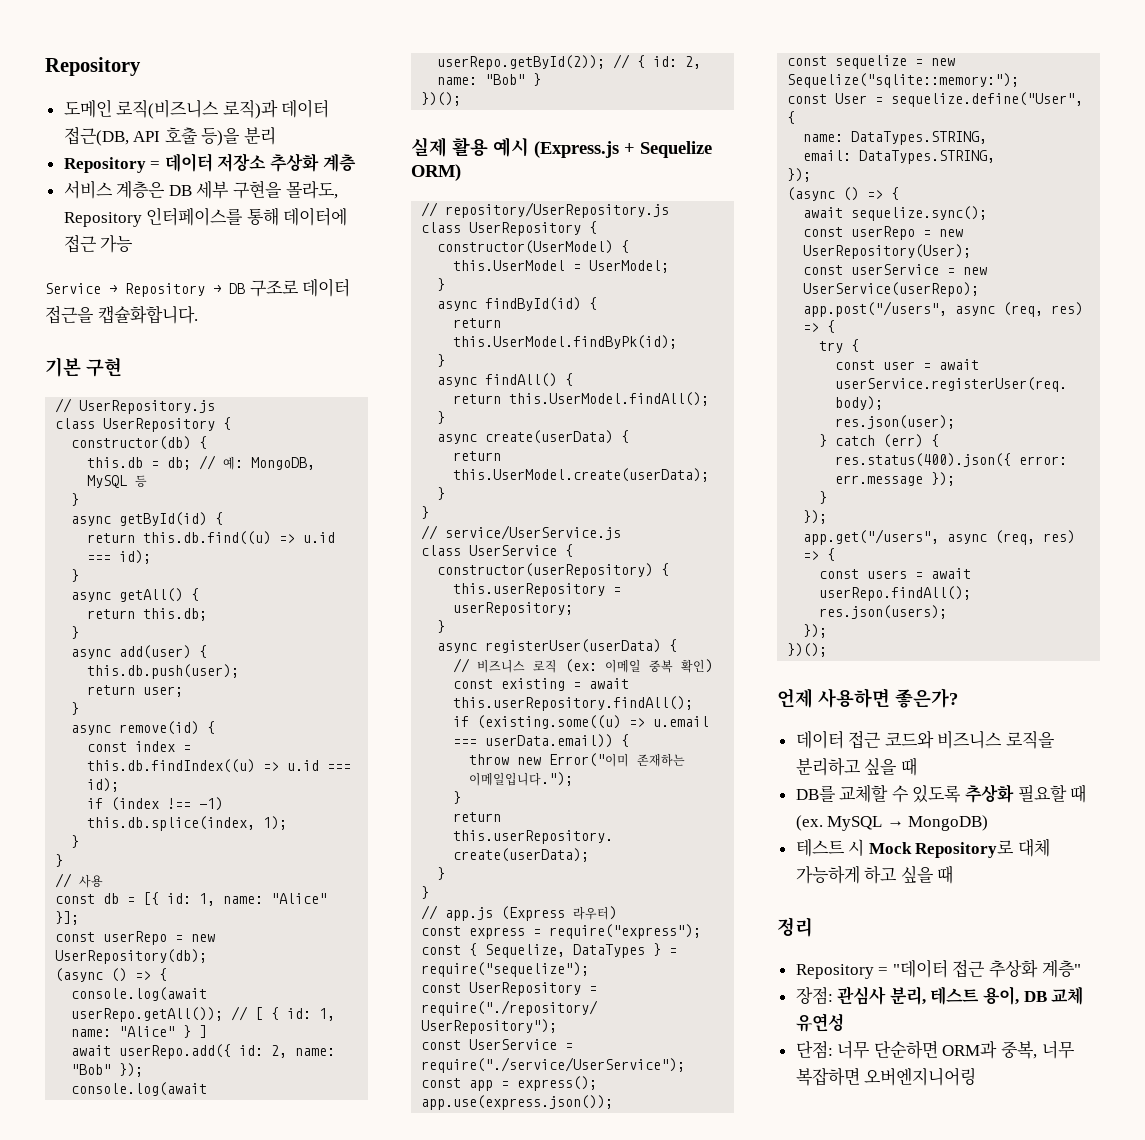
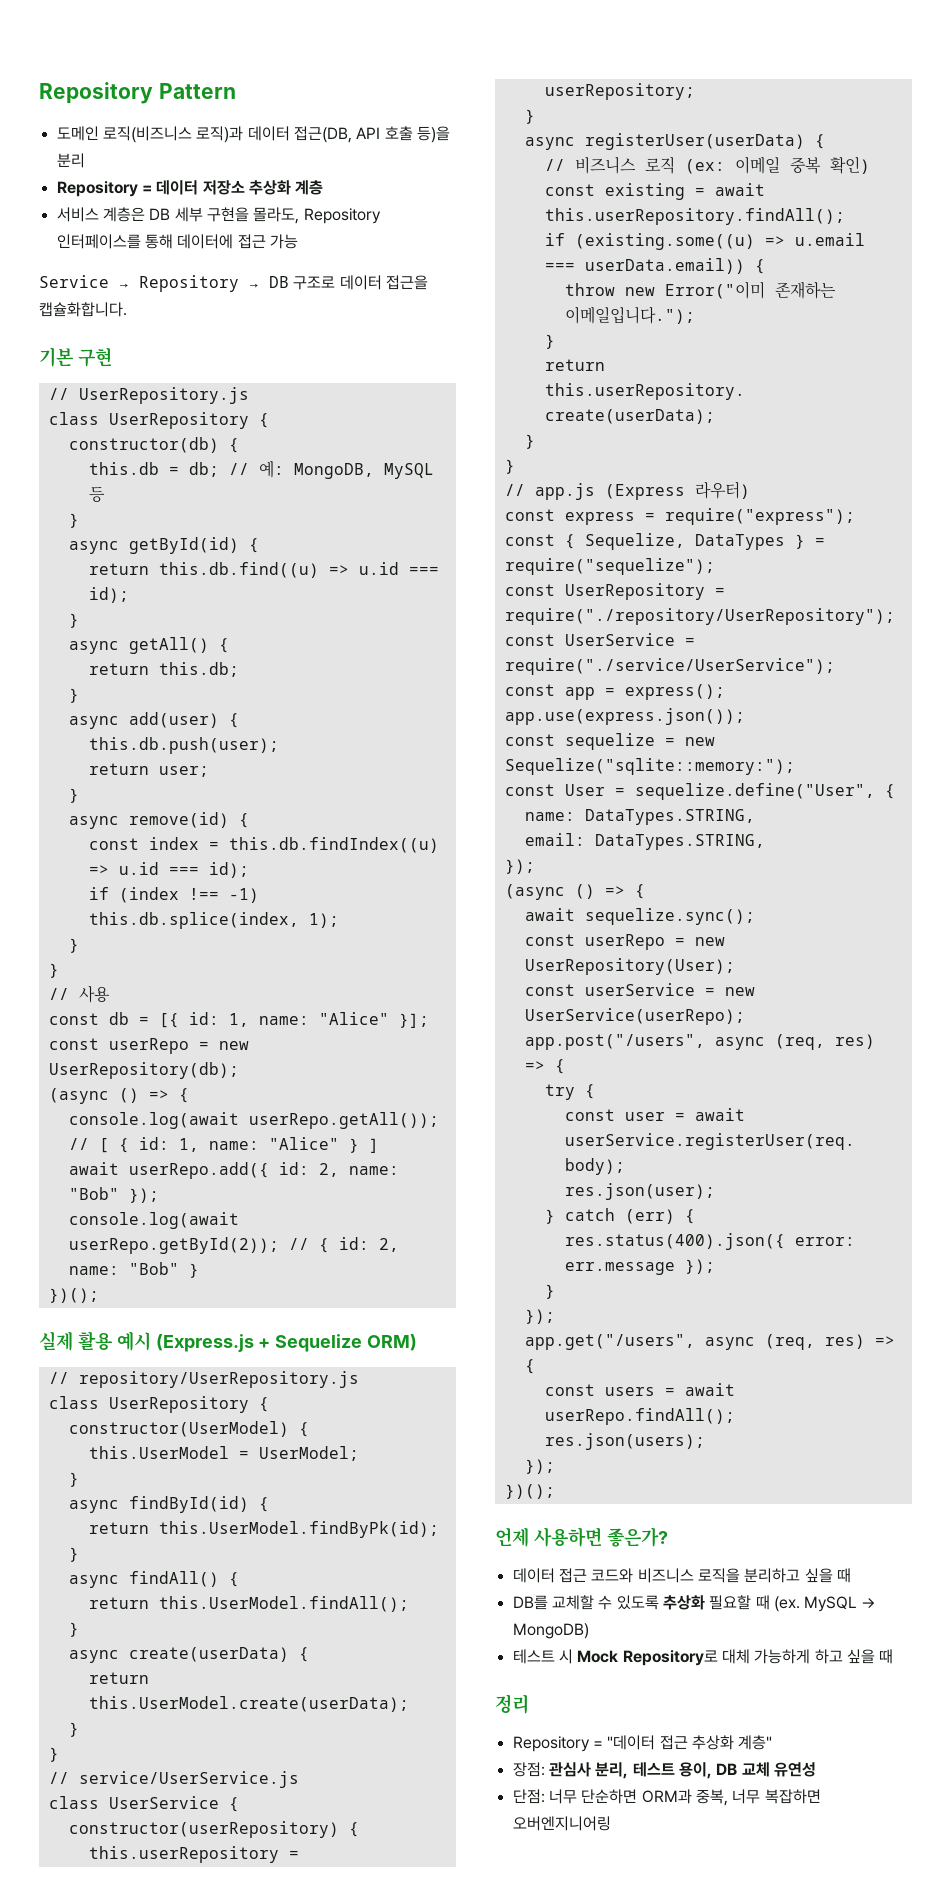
[45,57,141,76] Repository -> [39,82,236,104] Repository Pattern

